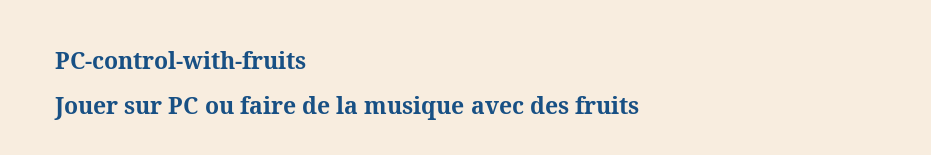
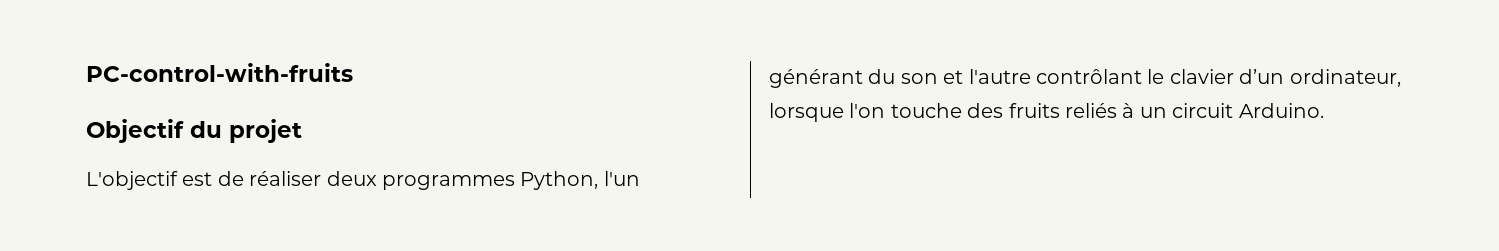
[54,96,640,120] Jouer sur PC ou faire de la musique avec des fruits -> [86,119,302,143] [86,171,640,190] [769,69,1401,88] [769,103,1324,122] Objectif du projet // L'objectif est de réaliser deux programmes Python, l'un générant du son et l'autre contrôlant le clavier d’un ordinateur, lorsque l'on touche des fruits reliés à un circuit Arduino.

